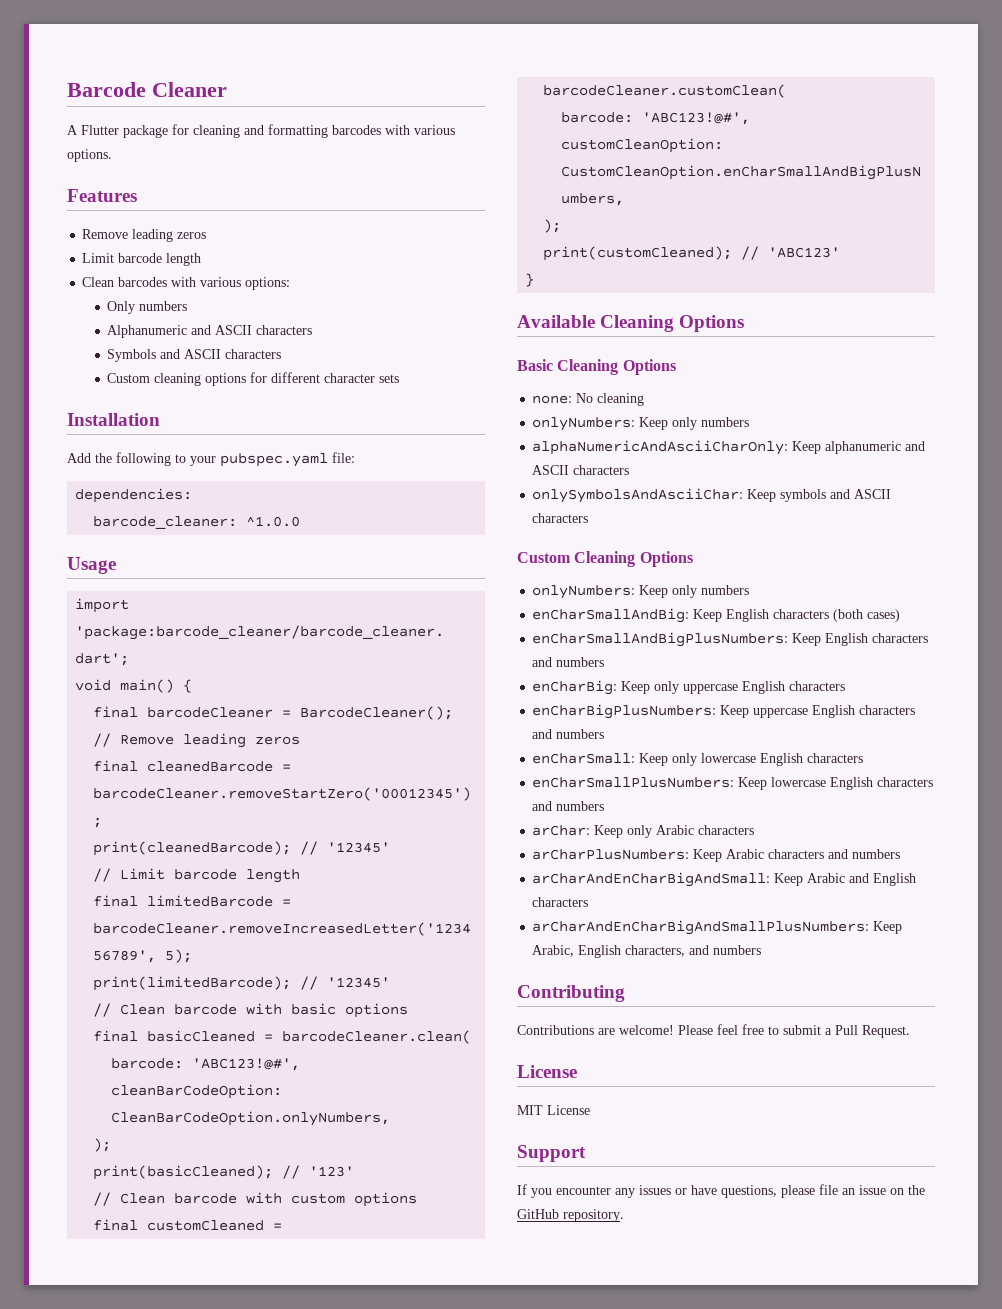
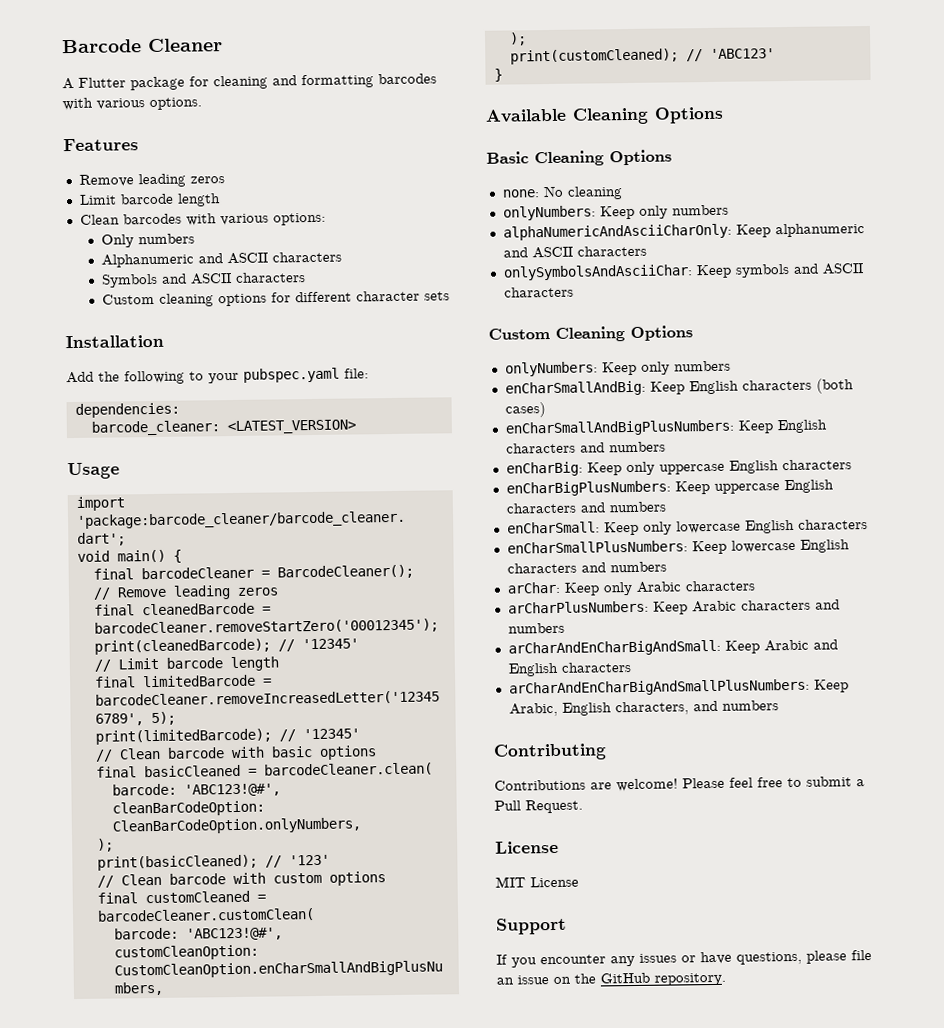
[246,516,301,527] ^1.0.0 -> [226,419,356,435] <LATEST_VERSION>

